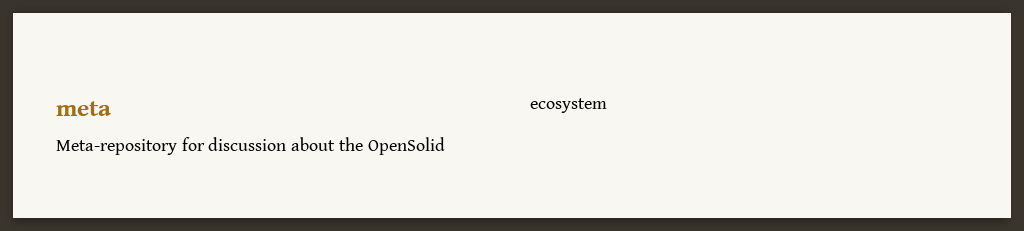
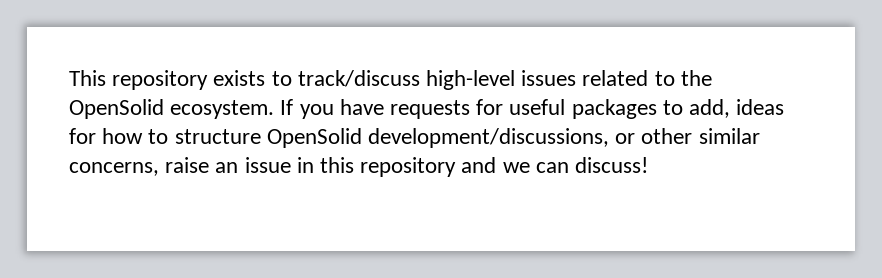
[56,101,111,116] [56,137,445,155] [530,98,607,113] meta // Meta-repository for discussion about the OpenSolid ecosystem -> [69,70,712,90] [69,99,785,119] [69,128,760,148] [69,157,649,177] This repository exists to track/discuss high-level issues related to the OpenSolid ecosystem. If you have requests for useful packages to add, ideas for how to structure OpenSolid development/discussions, or other similar concerns, raise an issue in this repository and we can discuss!

